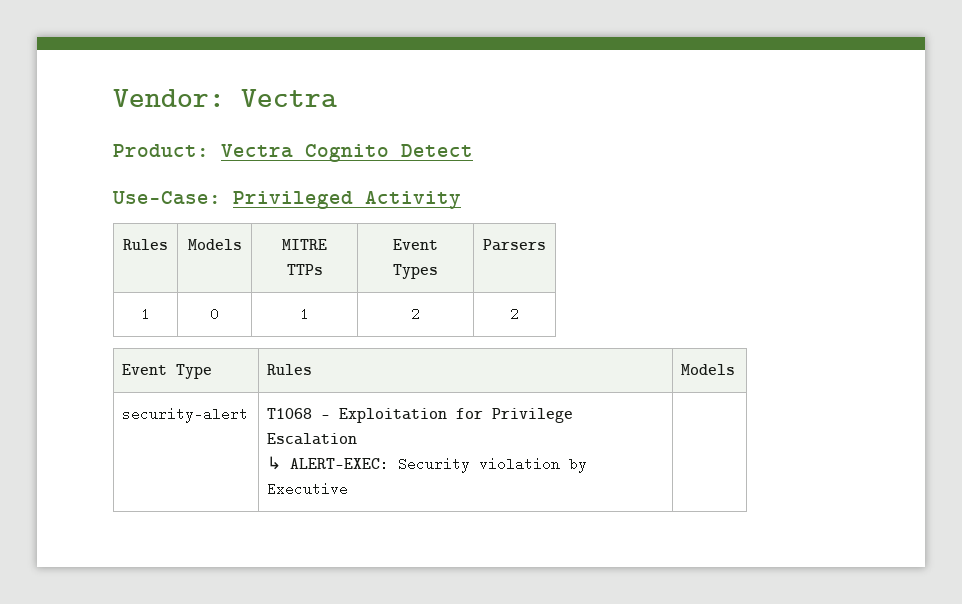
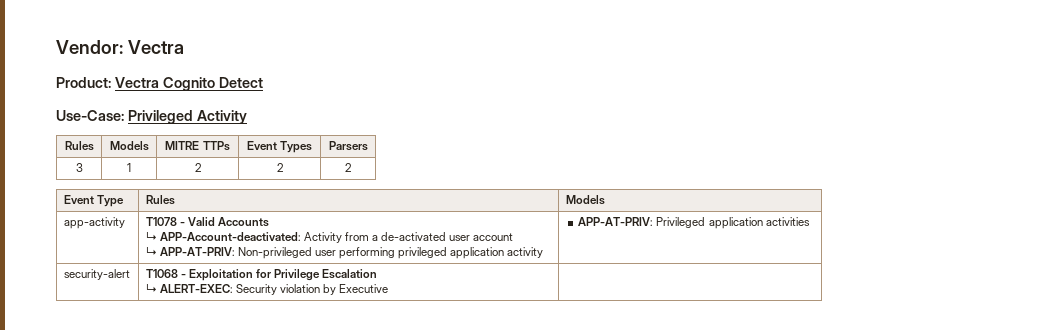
[141,307,150,321] [210,307,219,321] [300,307,309,321] 1 | 0 | 1 -> [75,163,83,172] [127,163,131,172] [194,163,201,172] 3 | 1 | 2
(736, 369) none -> [63,217,125,229] [145,217,269,227] [145,232,514,243] [145,247,544,259] [578,217,810,229] // app-activity | T1078 - Valid Accounts // ↳ APP-Account-deactivated: Activity from a de-activated user account // ↳ APP-AT-PRIV: Non-privileged user performing privileged application activity | APP-AT-PRIV: Privileged application activities

